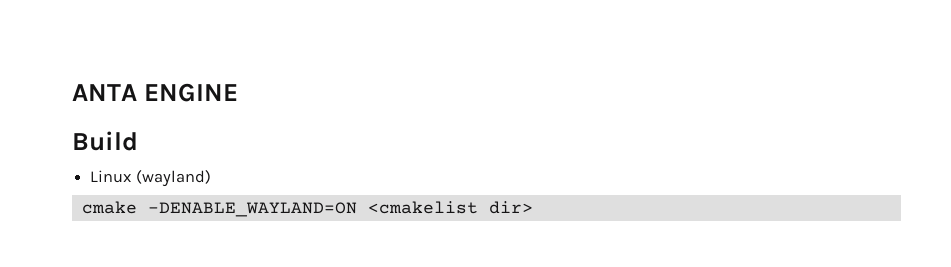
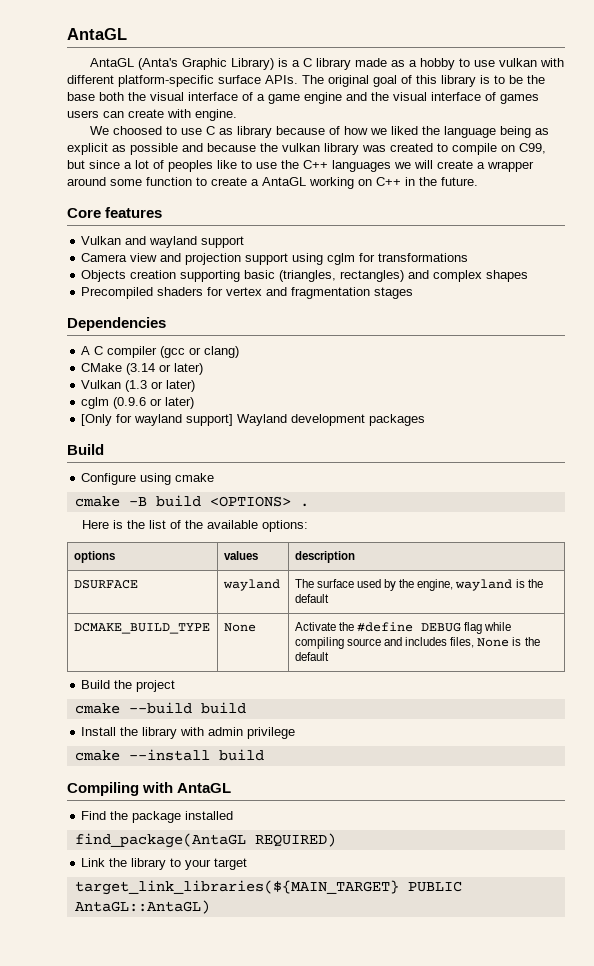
[72,83,239,102] [72,131,138,151] [90,170,211,187] [81,201,533,217] ANTA ENGINE // Build // Linux (wayland) // cmake -DENABLE_WAYLAND=ON <cmakelist dir> -> [67,28,127,40] [90,58,565,70] [67,75,545,87] [67,92,539,104] [67,109,237,121] [90,126,550,138] [67,143,546,155] [67,160,534,172] [67,177,478,189] [67,207,163,218] [81,236,245,248] [81,253,469,265] [81,270,529,282] [81,287,414,299] [67,317,166,331] [81,346,240,358] [81,363,204,375] [81,380,196,392] [81,397,195,409] [81,414,426,426] [67,444,104,455] [81,473,215,485] [74,495,309,507] [82,520,309,532] [73,551,115,563] [223,551,258,560] [294,551,355,563] [73,580,138,589] [222,579,280,591] [294,579,543,591] [294,594,329,603] [73,623,210,634] [223,623,256,632] [294,622,512,634] [294,637,540,649] [294,652,329,661] [81,680,176,692] [74,702,246,714] [81,727,296,739] [74,749,264,761] [67,782,232,796] [81,811,234,823] [74,833,336,848] [81,858,248,870] [74,880,462,895] [74,900,210,914] AntaGL // AntaGL (Anta's Graphic Library) is a C library made as a hobby to use vulkan with different platform-specific surface APIs. The original goal of this library is to be the base both the visual interface of a game engine and the visual interface of games users can create with engine. // We choosed to use C as library because of how we liked the language being as explicit as possible and because the vulkan library was created to compile on C99, but since a lot of peoples like to use the C++ languages we will create a wrapper around some function to create a AntaGL working on C++ in the future. // Core features // Vulkan and wayland support // Camera view and projection support using cglm for transformations // Objects creation supporting basic (triangles, rectangles) and complex shapes // Precompiled shaders for vertex and fragmentation stages // Dependencies // A C compiler (gcc or clang) // CMake (3.14 or later) // Vulkan (1.3 or later) // cglm (0.9.6 or later) // [Only for wayland support] Wayland development packages // Build // Configure using cmake // cmake -B build <OPTIONS> . // Here is the list of the available options: // options | values | description // DSURFACE | wayland | The surface used by the engine, wayland is the default // DCMAKE_BUILD_TYPE | None | Activate the #define DEBUG flag while compiling source and includes files, None is the default // Build the project // cmake --build build // Install the library with admin privilege // cmake --install build // Compiling with AntaGL // Find the package installed // find_package(AntaGL REQUIRED) // Link the library to your target // target_link_libraries(${MAIN_TARGET} PUBLIC AntaGL::AntaGL)

